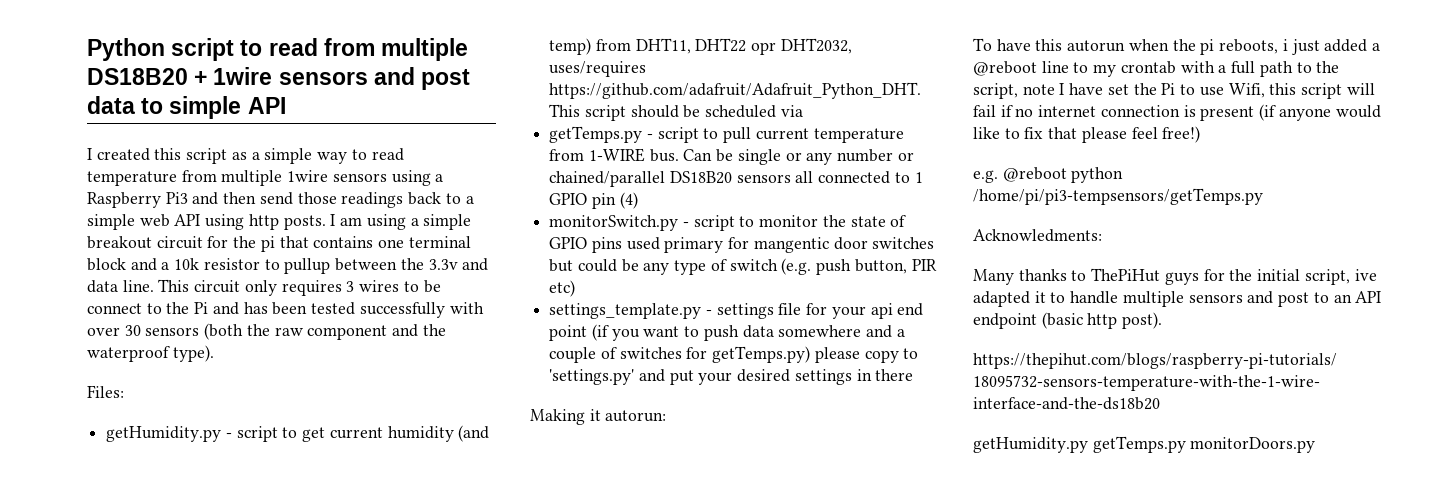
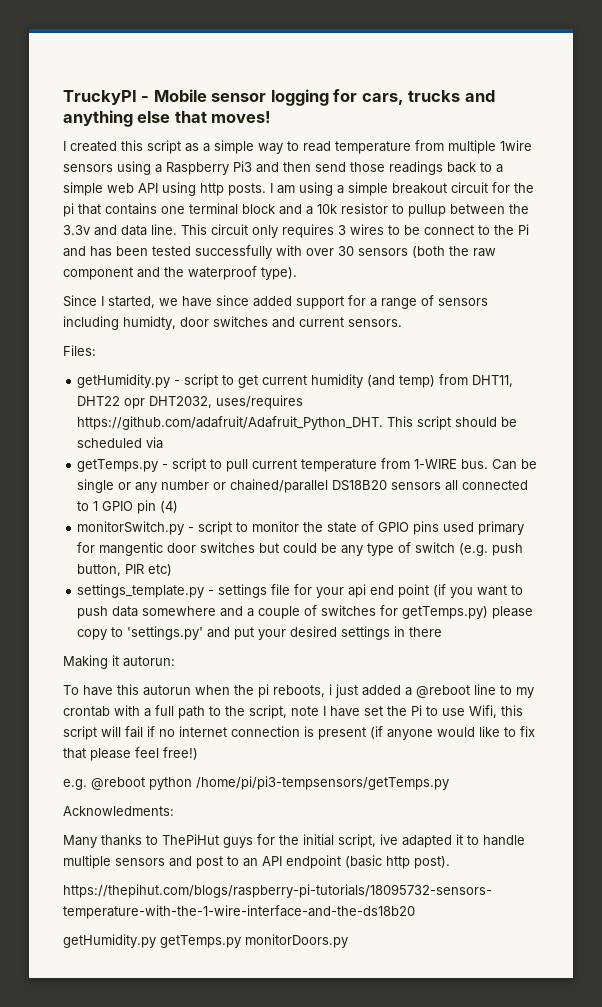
[87,38,469,61] [87,67,471,90] [87,96,286,119] Python script to read from multiple DS18B20 + 1wire sensors and post data to simple API -> [63,89,495,106] [63,110,272,127] TruckyPI - Mobile sensor logging for cars, trucks and anything else that moves!
(214, 353) none -> [63,295,488,309] [63,316,402,330] // Since I started, we have since added support for a range of sensors including humidty, door switches and current sensors.

